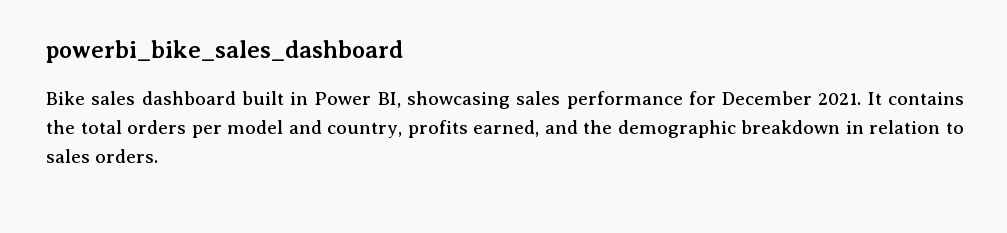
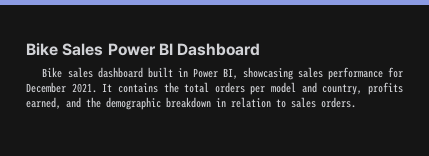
[46,40,403,63] powerbi_bike_sales_dashboard -> [26,43,261,56] Bike Sales Power BI Dashboard

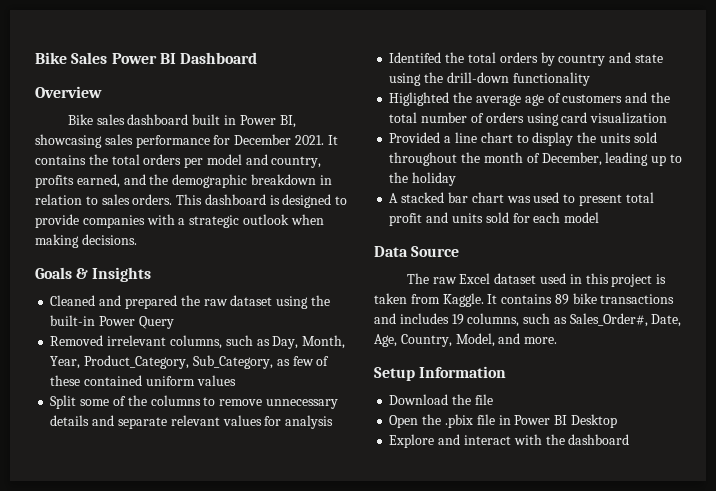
(261, 49) none -> [35,86,102,98] // Overview
(356, 102) none -> [176,194,348,208] [35,214,324,228] [35,234,137,248] [35,267,152,282] [50,295,330,309] [50,315,174,329] [50,335,346,349] [50,355,330,369] [50,375,236,386] [50,395,338,409] [50,415,334,429] [389,52,663,66] [389,72,590,86] [389,92,670,106] [389,112,668,126] [389,132,657,146] [389,152,682,166] [389,172,457,186] [389,192,654,206] [389,212,600,226] [374,246,460,257] [406,273,667,287] [374,293,675,307] [374,313,682,327] [374,333,558,347] [374,366,507,381] [389,394,493,405] [389,414,617,428] [389,434,630,448] This dashboard is designed to provide companies with a strategic outlook when making decisions. // Goals & Insights // Cleaned and prepared the raw dataset using the built-in Power Query // Removed irrelevant columns, such as Day, Month, Year, Product_Category, Sub_Category, as few of these contained uniform values // Split some of the columns to remove unnecessary details and separate relevant values for analysis // Identifed the total orders by country and state using the drill-down functionality // Higlighted the average age of customers and the total number of orders using card visualization // Provided a line chart to display the units sold throughout the month of December, leading up to the holiday // A stacked bar chart was used to present total profit and units sold for each model // Data Source // The raw Excel dataset used in this project is taken from Kaggle. It contains 89 bike transactions and includes 19 columns, such as Sales_Order#, Date, Age, Country, Model, and more. // Setup Information // Download the file // Open the .pbix file in Power BI Desktop // Explore and interact with the dashboard

